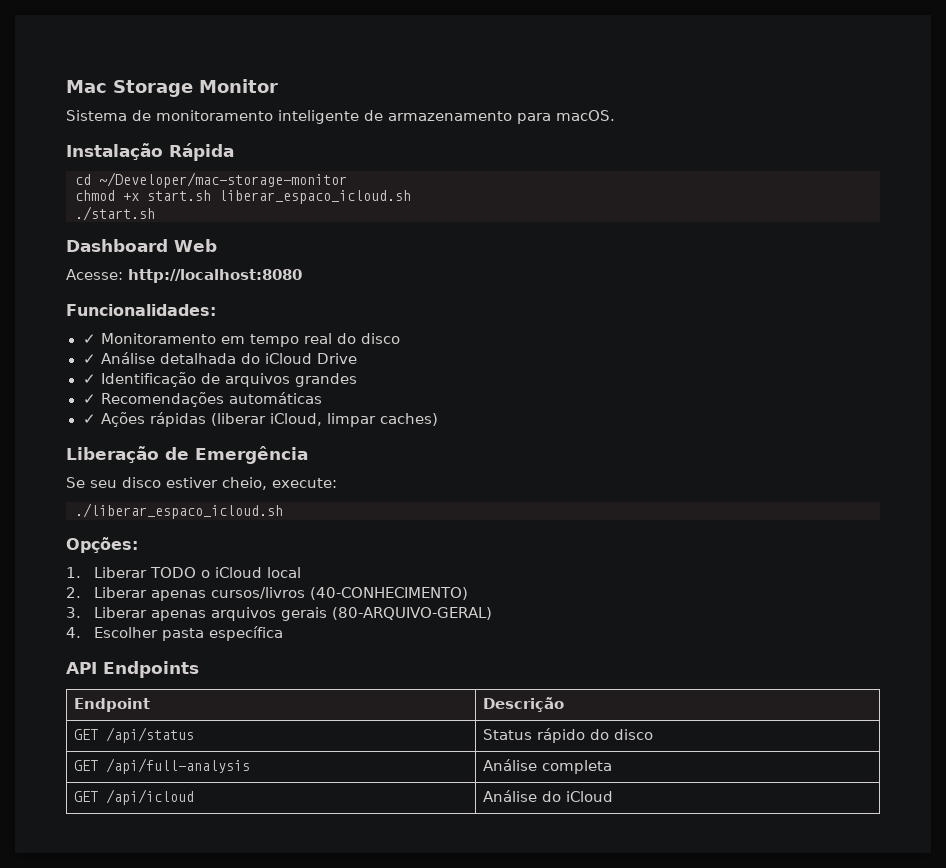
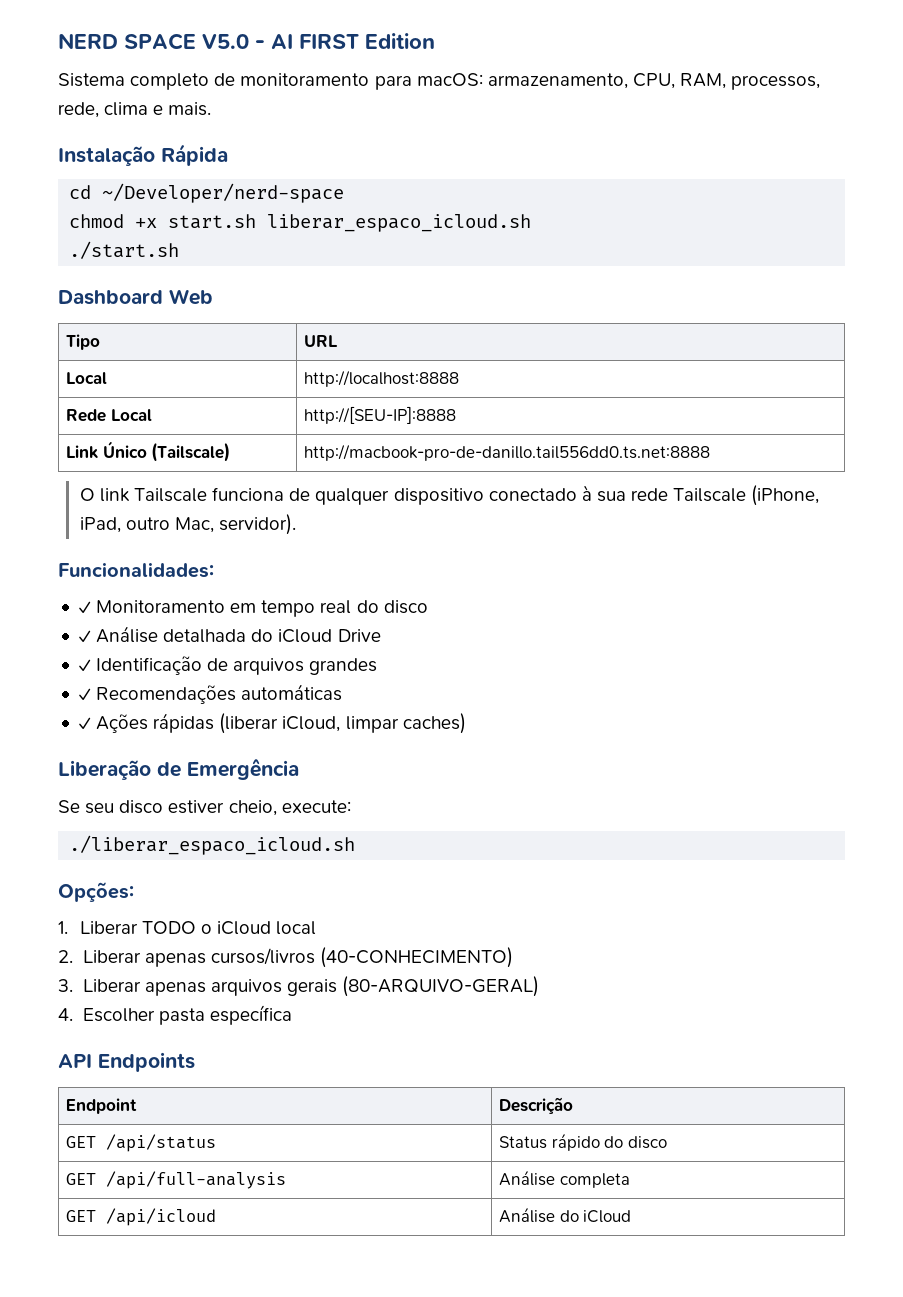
[66,79,278,97] Mac Storage Monitor -> [58,33,435,50] NERD SPACE V5.0 - AI FIRST Edition
(127, 115) none -> [130,73,210,90] completo
[278,110,615,124] inteligente de armazenamento para macOS. -> [374,73,821,90] [58,102,212,118] para macOS: armazenamento, CPU, RAM, processos, rede, clima e mais.
[99,172,347,188] ~/Developer/mac-storage-monitor -> [102,183,345,203] ~/Developer/nerd-space
[66,269,302,283] // Acesse: http://localhost:8080 -> [66,334,101,350] [304,335,339,347] [66,372,108,384] [304,370,460,387] [66,409,152,422] [304,406,457,424] [66,441,231,462] [304,444,711,461] [79,485,820,506] [79,514,297,535] // Tipo | URL // Local | http://localhost:8888 // Rede Local | http://[SEU-IP]:8888 // Link Único (Tailscale) | http://macbook-pro-de-danillo.tail556dd0.ts.net:8888 // O link Tailscale funciona de qualquer dispositivo conectado à sua rede Tailscale (iPhone, iPad, outro Mac, servidor).

